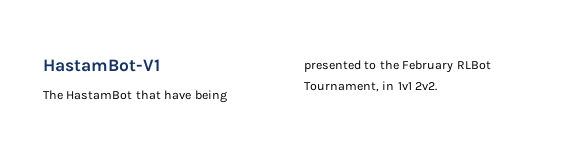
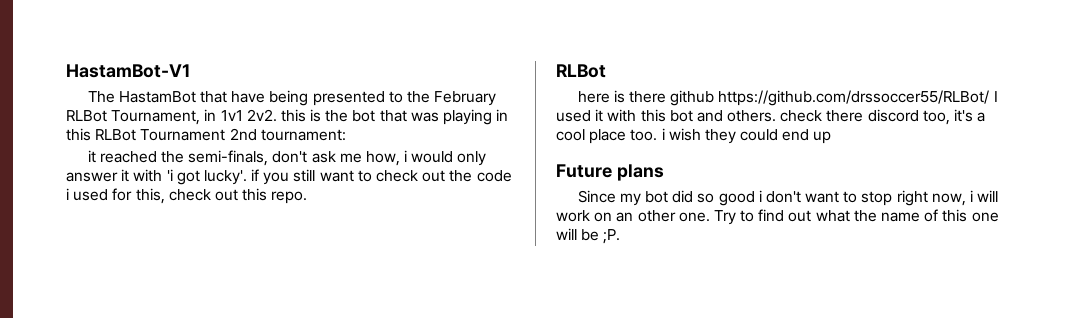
(438, 86) none -> [280,109,509,125] [66,128,346,141] [87,150,487,166] [66,169,512,185] [66,188,308,204] [556,64,606,78] [577,90,998,106] [556,109,986,125] [556,128,832,144] [556,164,664,181] [577,190,999,206] [556,209,999,225] [556,228,621,244] this is the bot that was playing in this RLBot Tournament 2nd tournament: // it reached the semi-finals, don't ask me how, i would only answer it with 'i got lucky'. if you still want to check out the code i used for this, check out this repo. // RLBot // here is there github https://github.com/drssoccer55/RLBot/ I used it with this bot and others. check there discord too, it's a cool place too. i wish they could end up // Future plans // Since my bot did so good i don't want to stop right now, i will work on an other one. Try to find out what the name of this one will be ;P.

